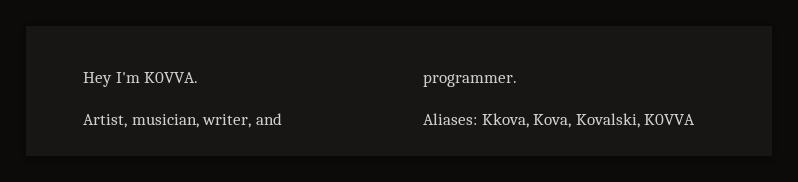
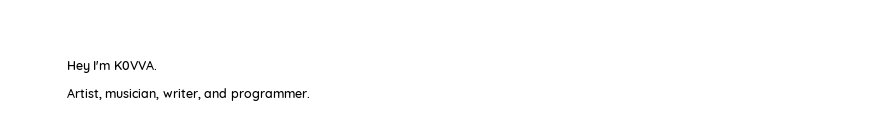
[423,113,696,128] // Aliases: Kkova, Kova, Kovalski, K0VVA -> (310, 96) none

